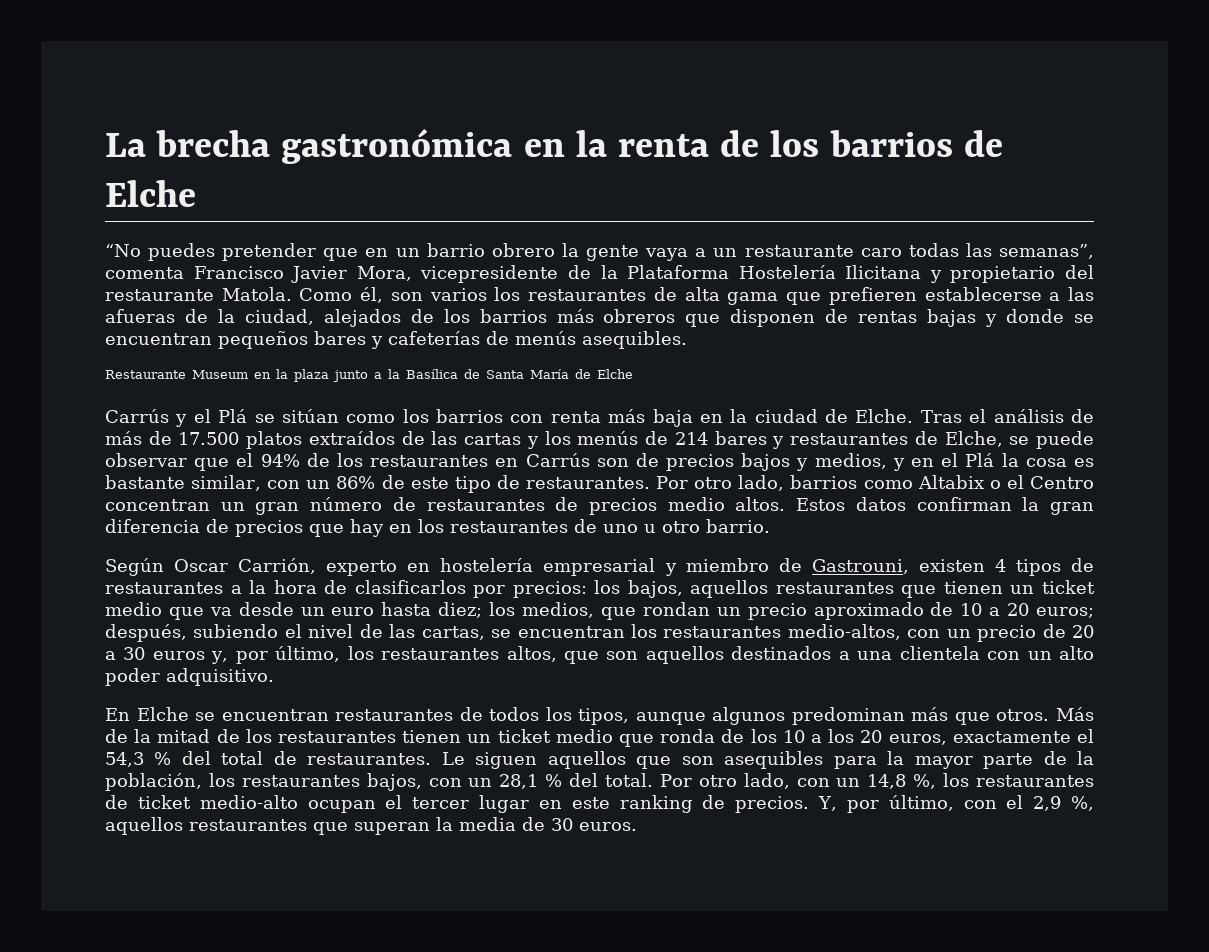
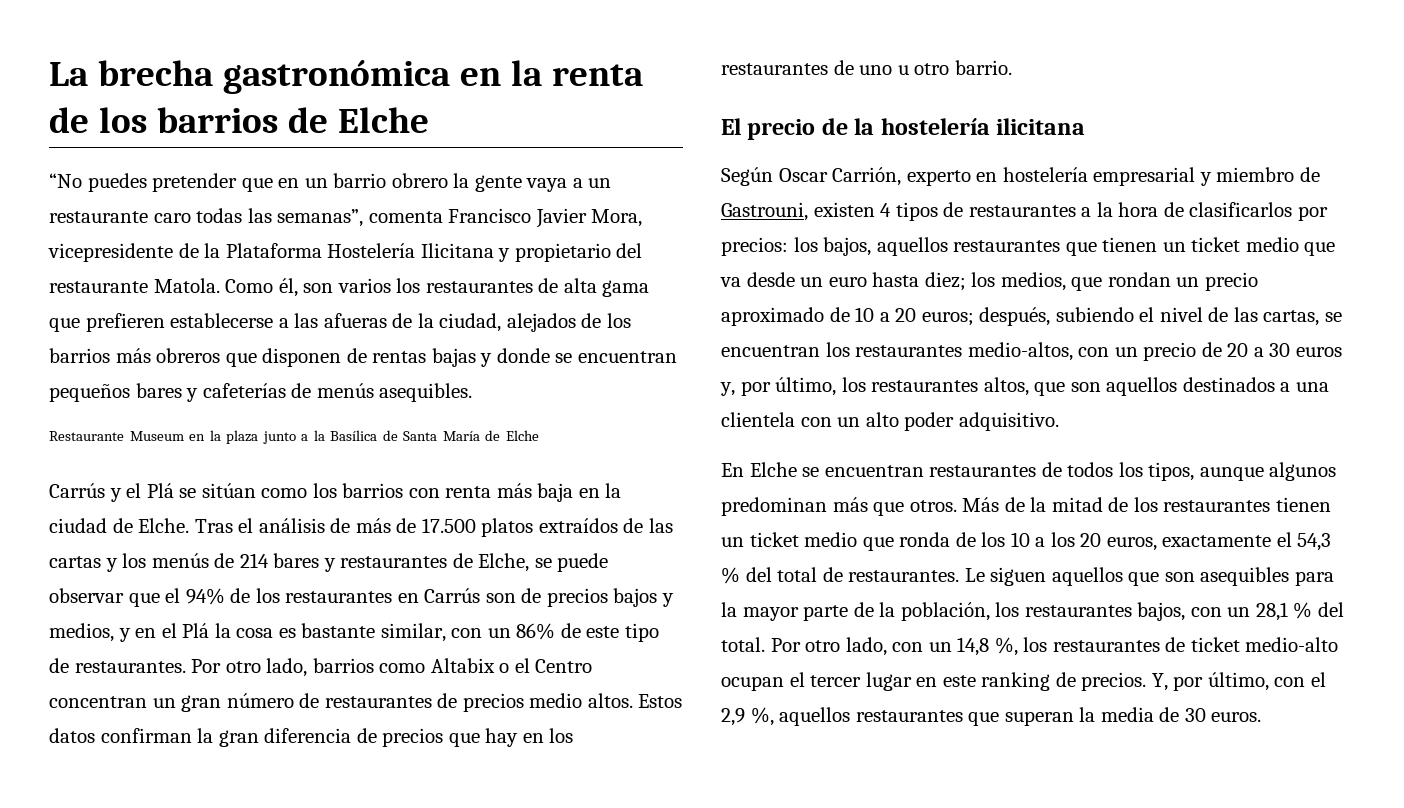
(770, 526) none -> [721,118,1086,140] // El precio de la hostelería ilicitana

